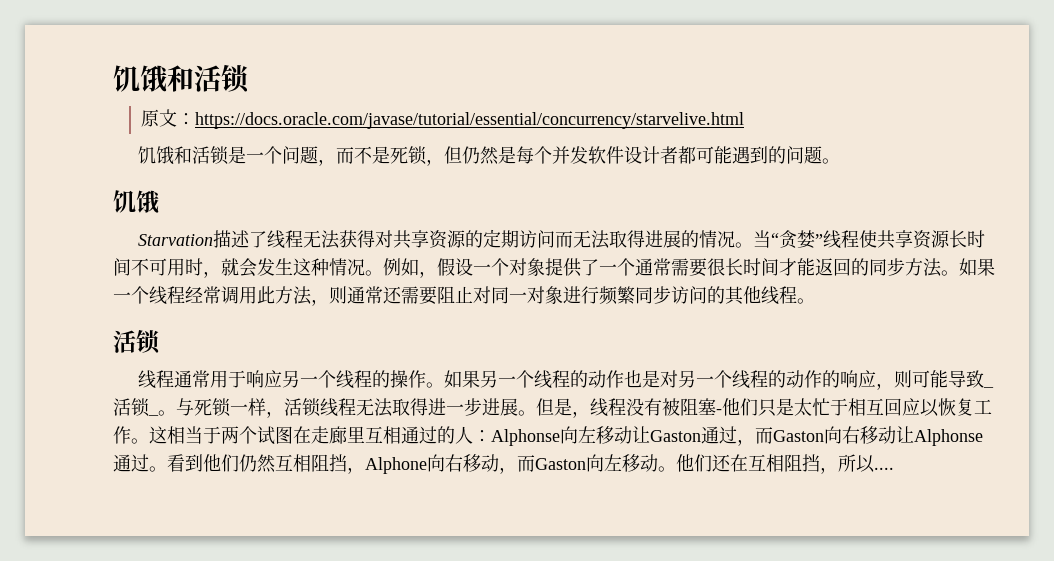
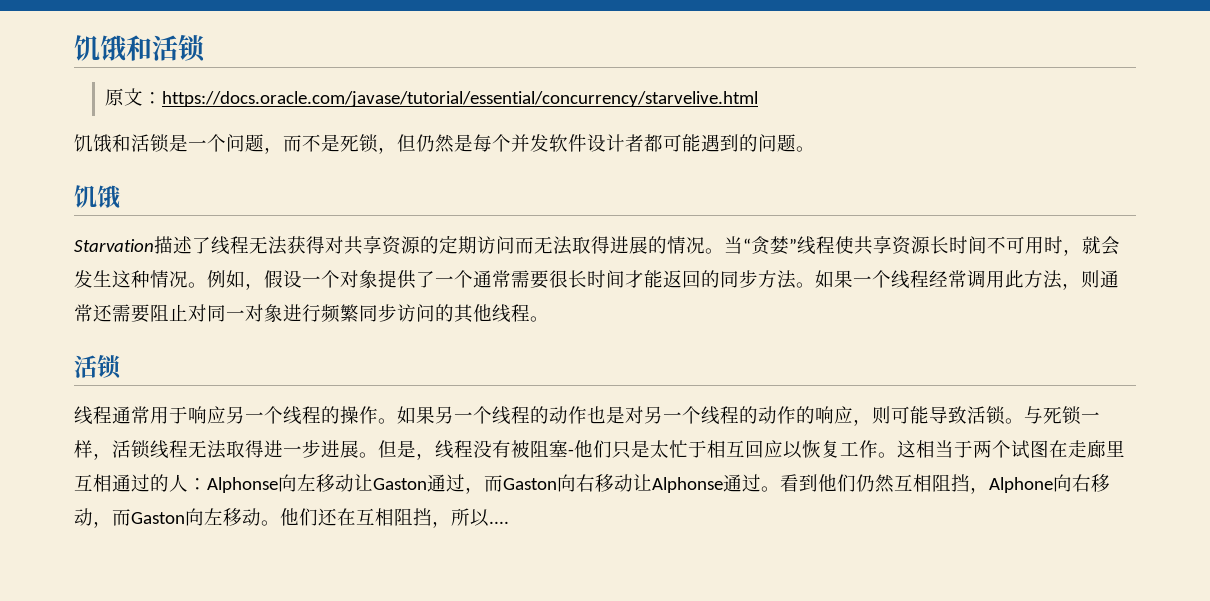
[983,386,995,388] [113,398,159,417] _活锁_ -> [967,406,1005,425] 活锁

